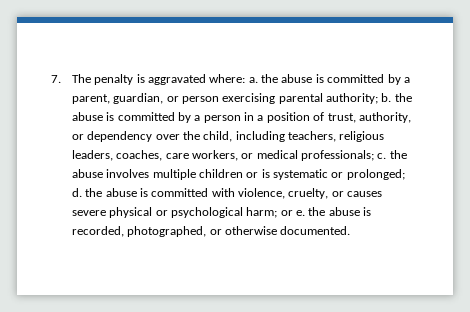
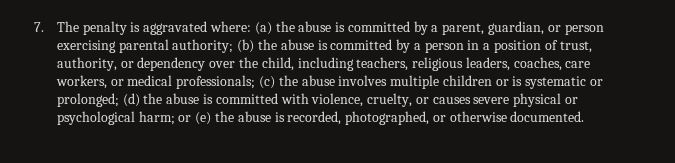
[248,77,258,83] a. -> [254,22,272,35] (a)
[381,93,392,102] b. -> [237,39,255,53] (b)
[377,153,387,159] c. -> [258,76,275,89] (c)
[71,188,82,197] d. -> [122,93,140,107] (d)
[296,210,306,216] e. -> [195,112,212,125] (e)

